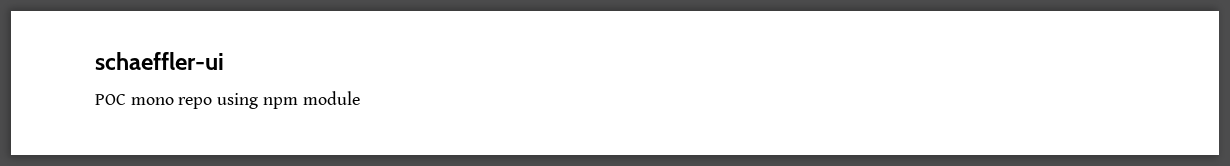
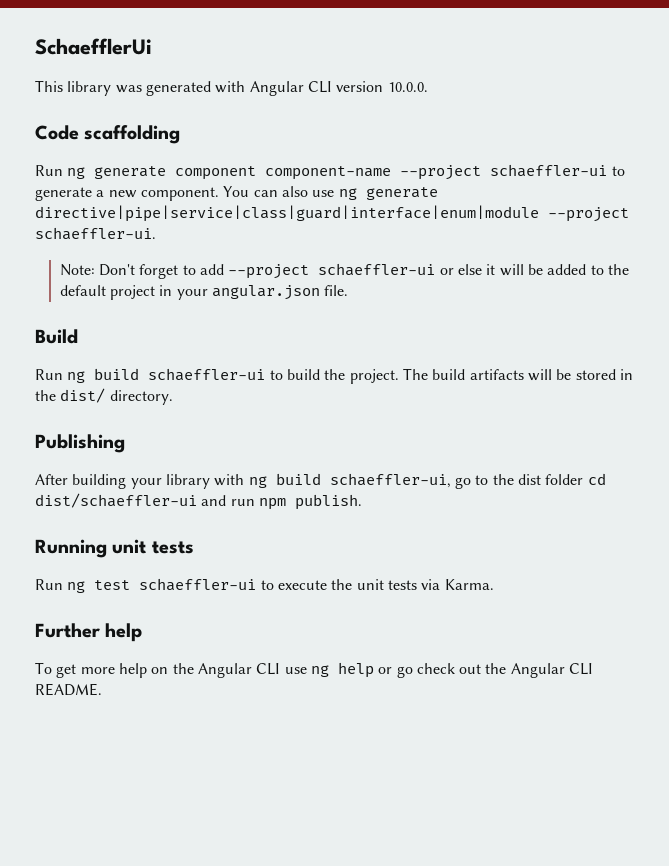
[95,52,224,70] [95,91,360,109] schaeffler-ui // POC mono repo using npm module -> [35,38,152,55] [35,80,428,96] [35,125,181,144] [35,164,625,180] [35,186,438,201] [35,205,629,222] [35,227,156,240] [59,263,629,279] [59,285,349,300] [35,329,78,344] [35,368,633,384] [35,388,173,405] [35,434,125,453] [35,473,606,489] [35,493,362,510] [35,539,194,558] [35,578,494,593] [35,623,143,642] [35,662,594,678] [35,683,102,696] SchaefflerUi // This library was generated with Angular CLI version 10.0.0. // Code scaffolding // Run ng generate component component-name --project schaeffler-ui to generate a new component. You can also use ng generate directive|pipe|service|class|guard|interface|enum|module --project schaeffler-ui. // Note: Don't forget to add --project schaeffler-ui or else it will be added to the default project in your angular.json file. // Build // Run ng build schaeffler-ui to build the project. The build artifacts will be stored in the dist/ directory. // Publishing // After building your library with ng build schaeffler-ui, go to the dist folder cd dist/schaeffler-ui and run npm publish. // Running unit tests // Run ng test schaeffler-ui to execute the unit tests via Karma. // Further help // To get more help on the Angular CLI use ng help or go check out the Angular CLI README.

